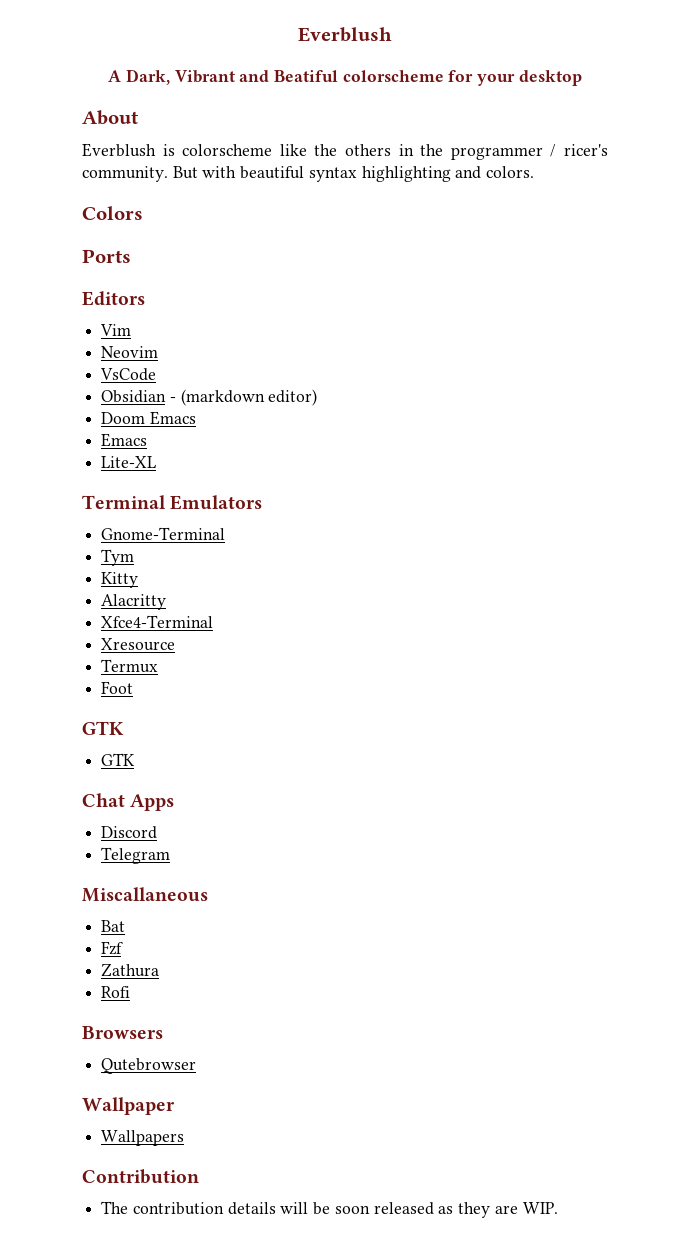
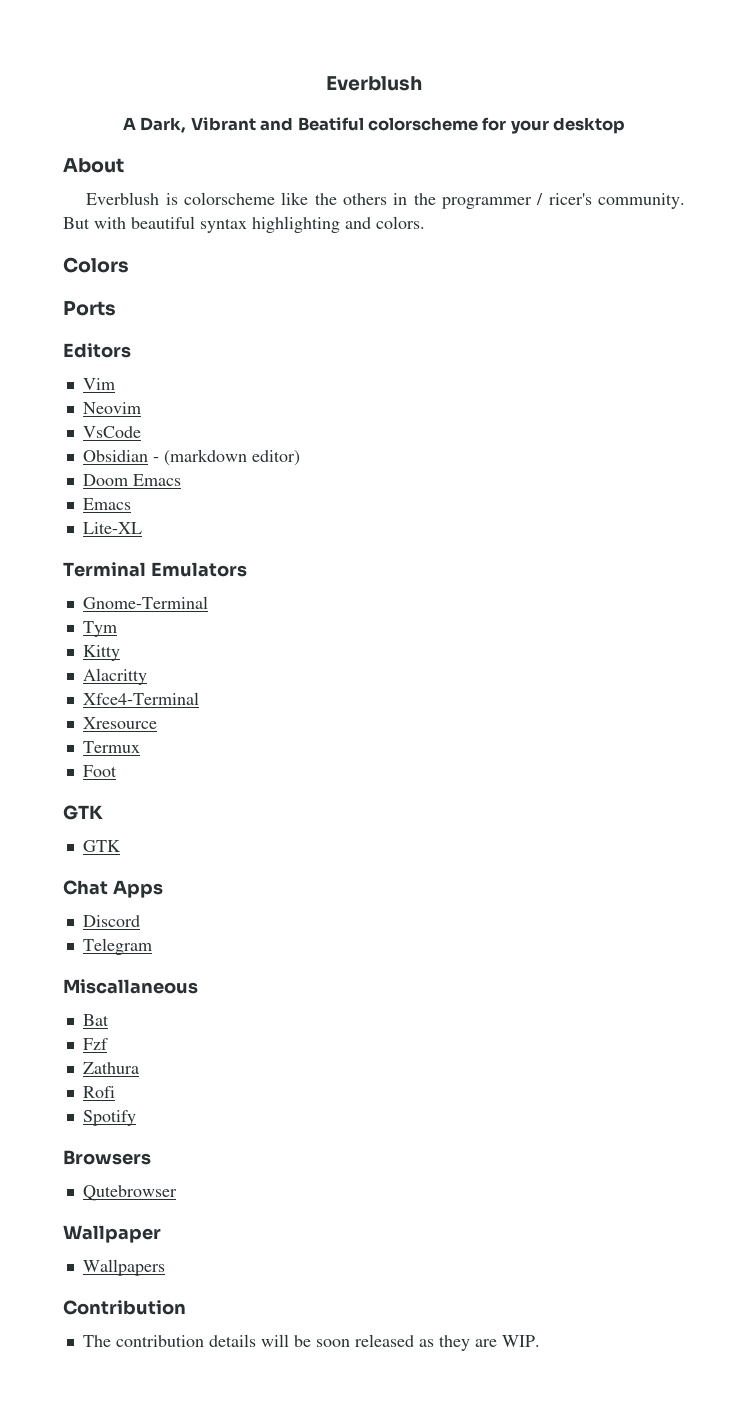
(131, 992) none -> [82,1110,136,1126] // Spotify

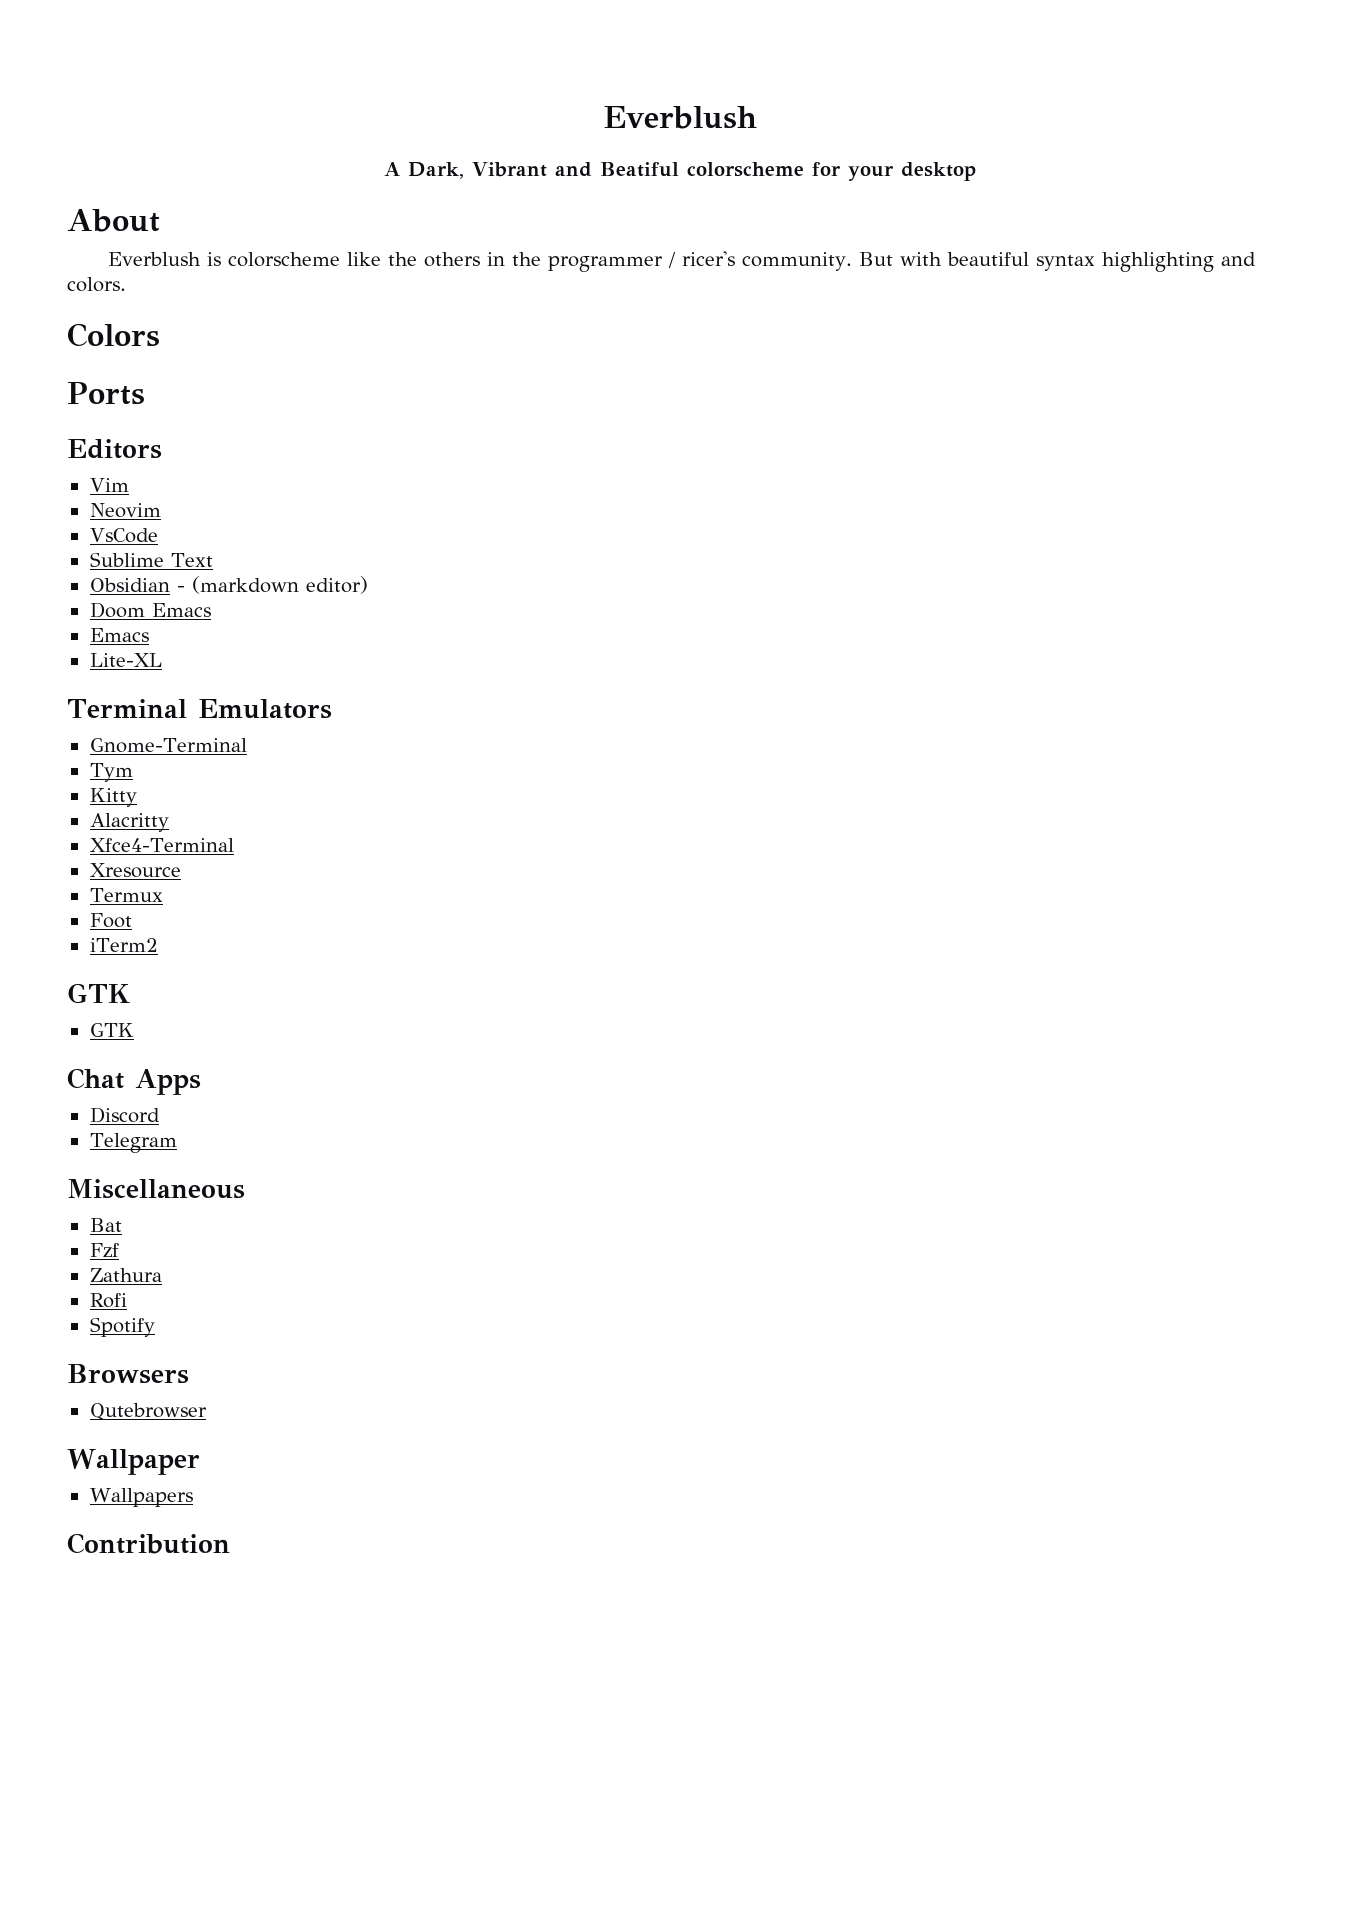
(141, 432) none -> [89,552,213,567] // Sublime Text
(117, 771) none -> [89,938,158,952] // iTerm2
[63,979,198,994] Miscallaneous -> [67,1179,245,1199] Miscellaneous
[82,1334,540,1351] // The contribution details will be soon released as they are WIP. -> (230, 1543) none

